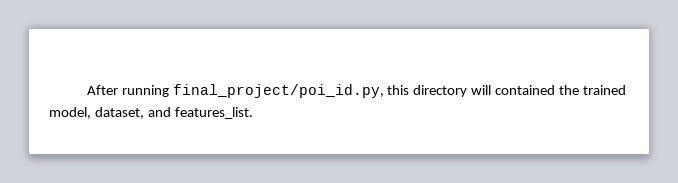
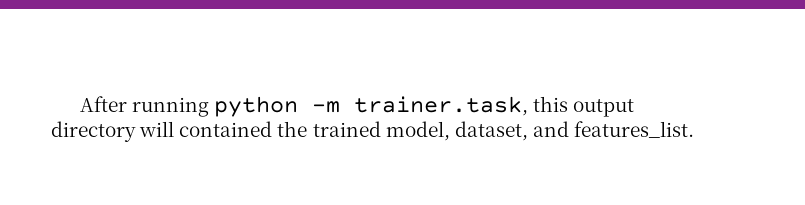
[172,84,410,98] final_project/poi_id.py, this -> [213,96,635,117] python -m trainer.task, this output

